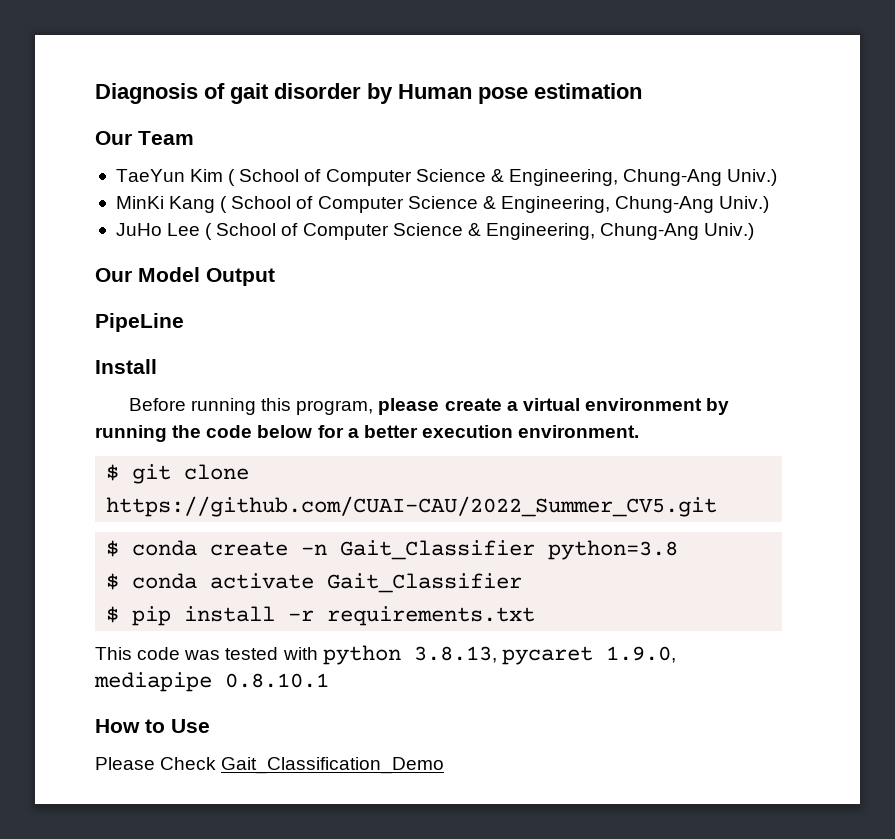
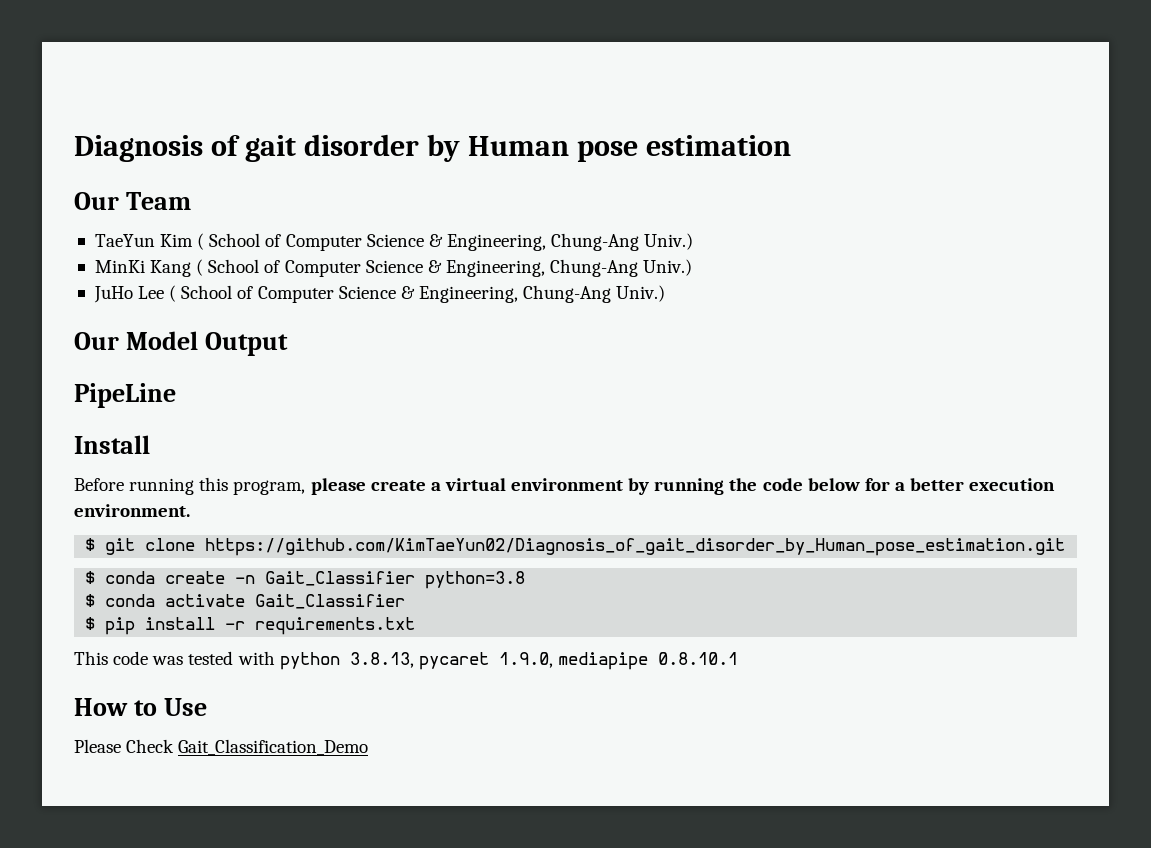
[106,496,718,517] https://github.com/CUAI-CAU/2022_Summer_CV5.git -> [205,538,1066,556] https://github.com/KimTaeYun02/Diagnosis_of_gait_disorder_by_Human_pose_estimation.git

